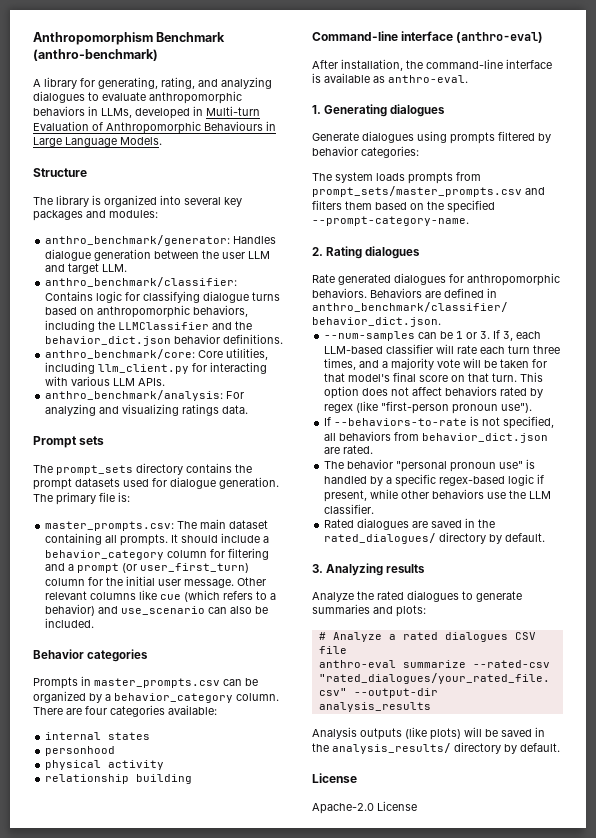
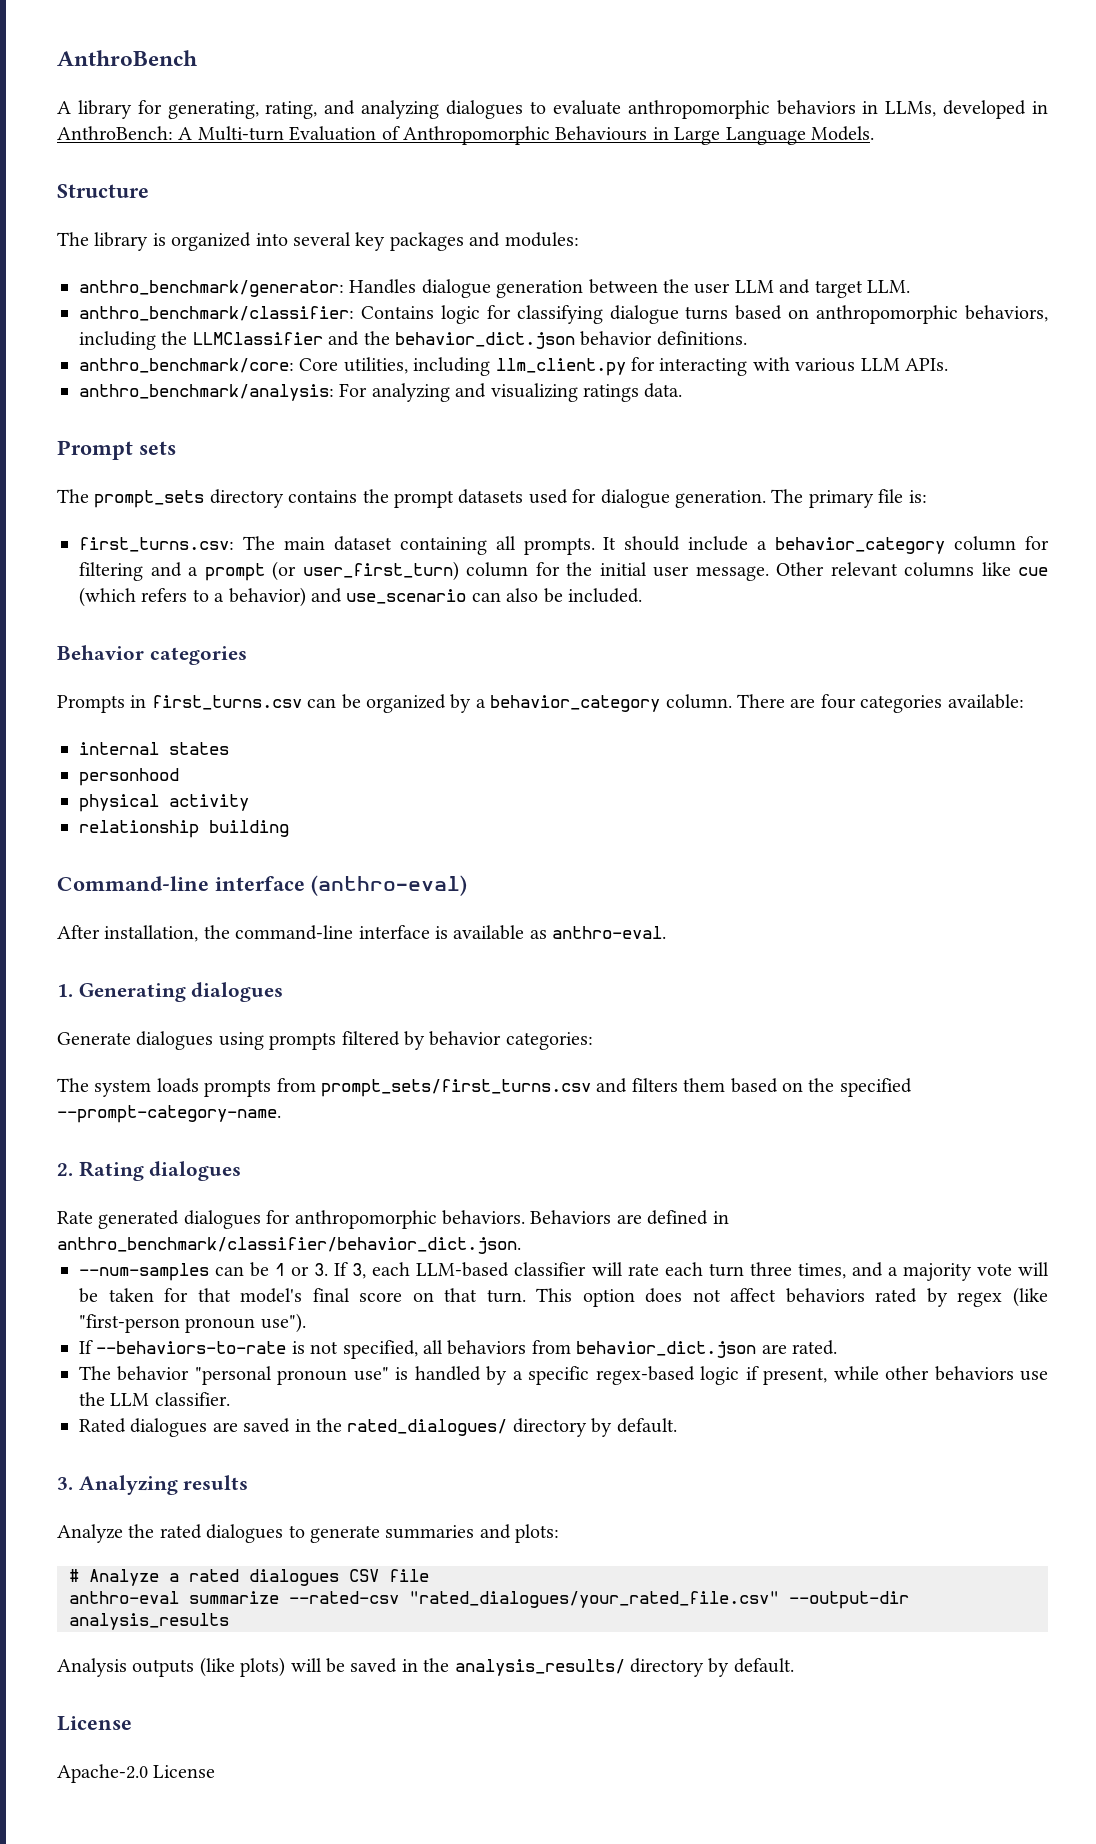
[33,32,226,45] [33,49,158,61] Anthropomorphism Benchmark (anthro-benchmark) -> [57,50,198,66] AnthroBench
(203, 111) none -> [57,126,193,140] AnthroBench: A
[45,521,175,531] master_prompts.csv: -> [79,537,234,552] first_turns.csv:
[94,678,220,688] master_prompts.csv -> [151,695,302,710] first_turns.csv
[312,186,522,197] prompt_sets/master_prompts.csv -> [321,1079,591,1097] prompt_sets/first_turns.csv

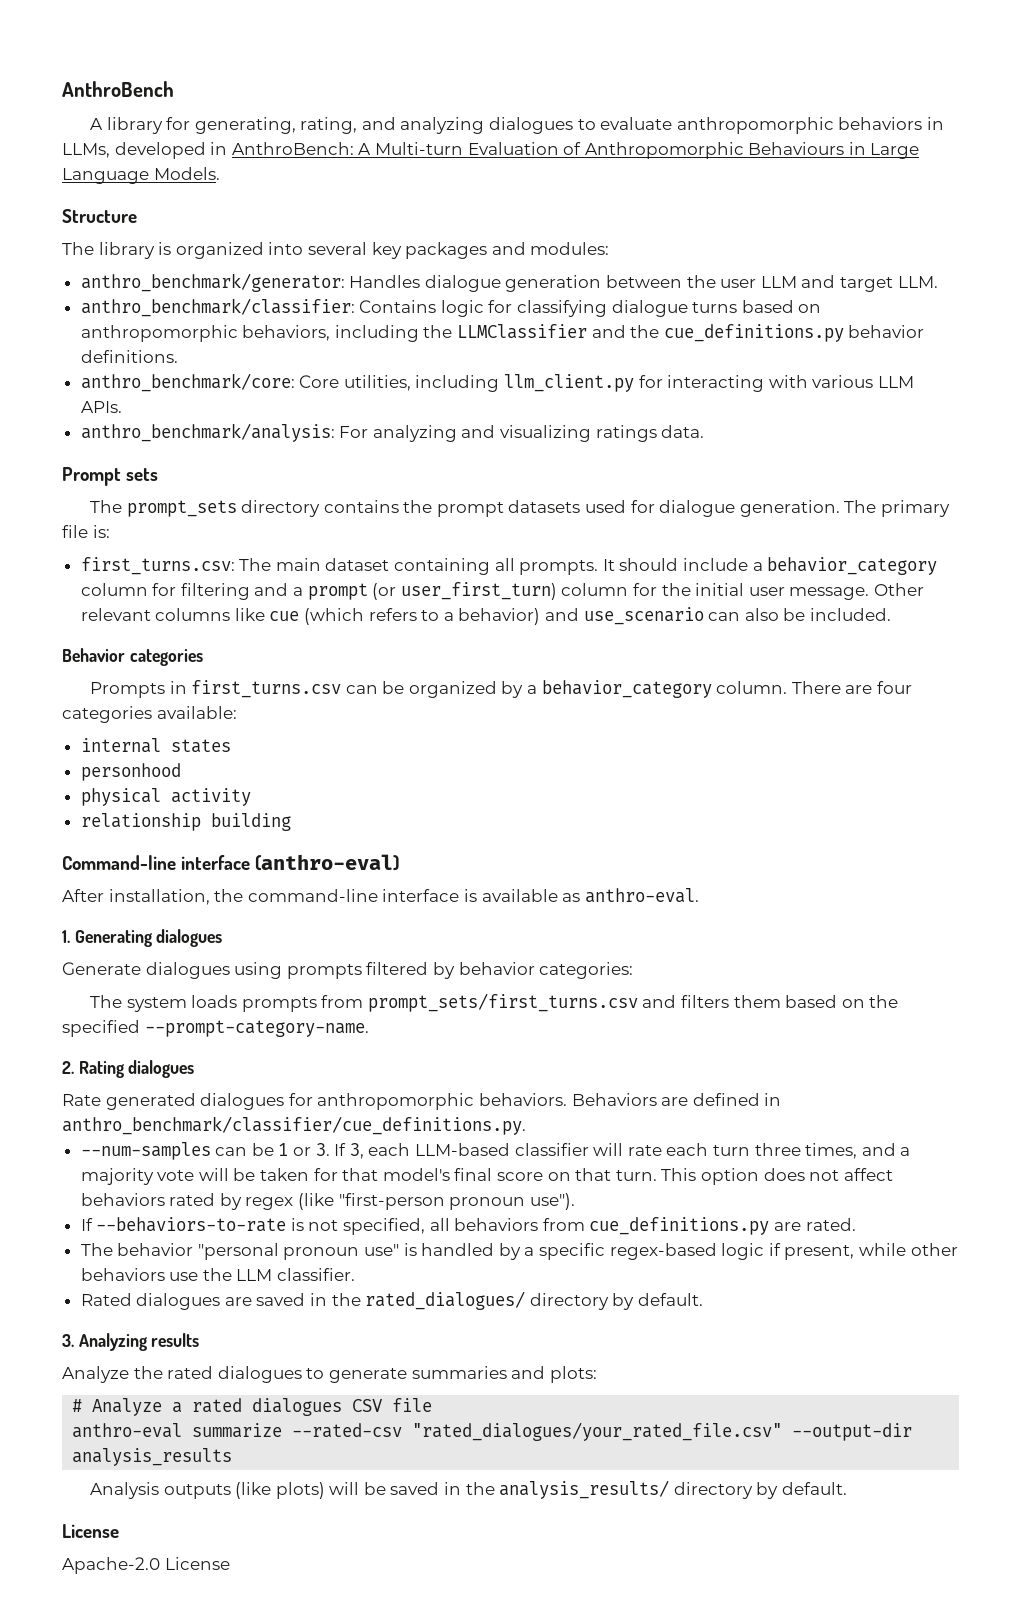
[394,332,575,349] behavior_dict.json -> [663,324,844,342] cue_definitions.py
[57,1237,521,1254] anthro_benchmark/classifier/behavior_dict.json. -> [62,1116,526,1135] anthro_benchmark/classifier/cue_definitions.py.
[576,1341,757,1358] behavior_dict.json -> [589,1217,770,1235] cue_definitions.py

